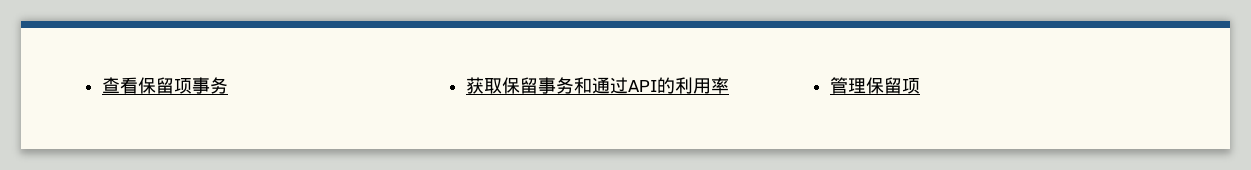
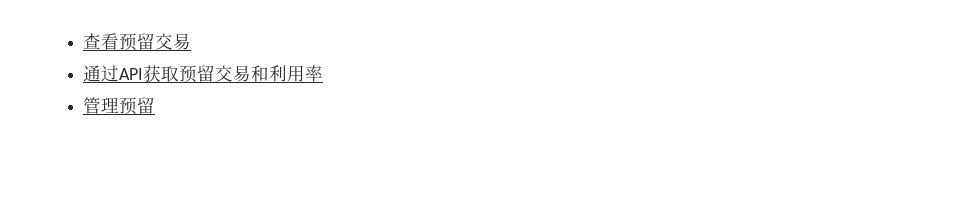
[138,77,229,94] [466,77,676,94] 保留项事务 // 获取保留事务和通过API的 -> [119,33,192,51] [83,65,270,83] 预留交易 // 通过API获取预留交易和
[866,77,921,94] 保留项 -> [119,97,156,115] 预留

